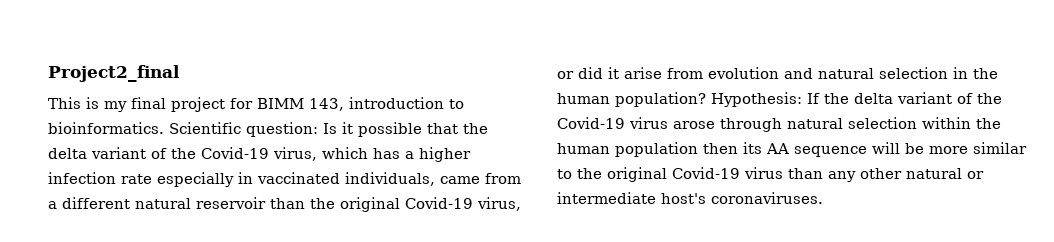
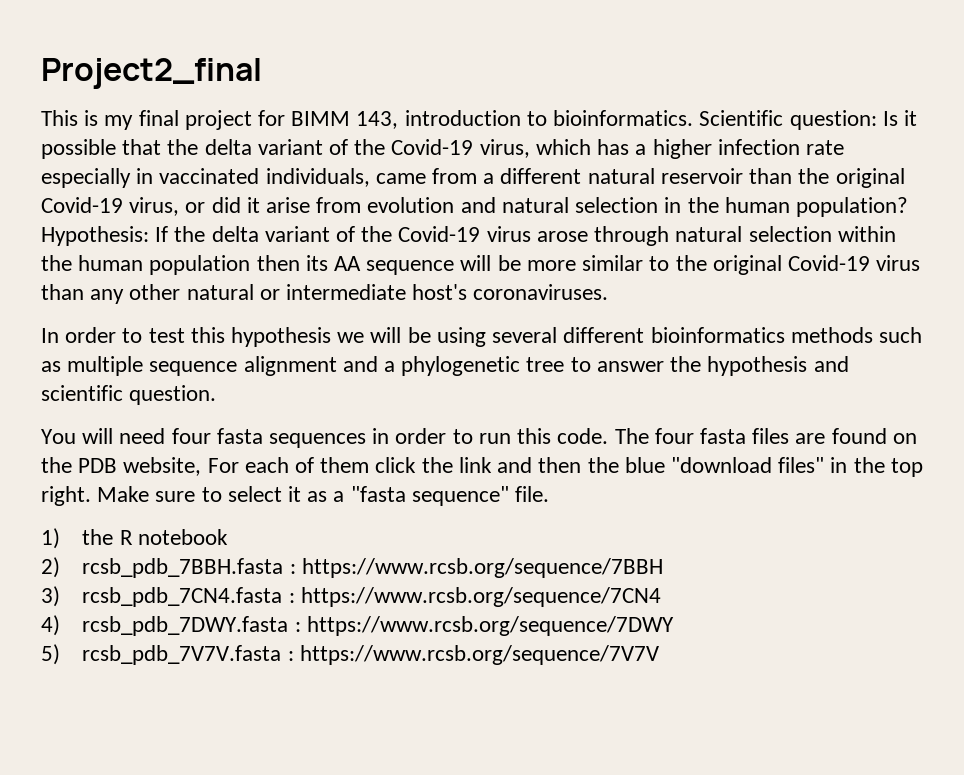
(823, 198) none -> [41,327,922,347] [41,356,849,376] [41,385,217,405] [41,428,917,448] [41,457,923,477] [41,486,550,506] [41,528,228,549] [41,557,663,578] [41,586,661,607] [41,615,674,636] [41,644,659,665] // In order to test this hypothesis we will be using several different bioinformatics methods such as multiple sequence alignment and a phylogenetic tree to answer the hypothesis and scientific question. // You will need four fasta sequences in order to run this code. The four fasta files are found on the PDB website, For each of them click the link and then the blue "download files" in the top right. Make sure to select it as a "fasta sequence" file. // 1) the R notebook // 2) rcsb_pdb_7BBH.fasta : https://www.rcsb.org/sequence/7BBH // 3) rcsb_pdb_7CN4.fasta : https://www.rcsb.org/sequence/7CN4 // 4) rcsb_pdb_7DWY.fasta : https://www.rcsb.org/sequence/7DWY // 5) rcsb_pdb_7V7V.fasta : https://www.rcsb.org/sequence/7V7V

